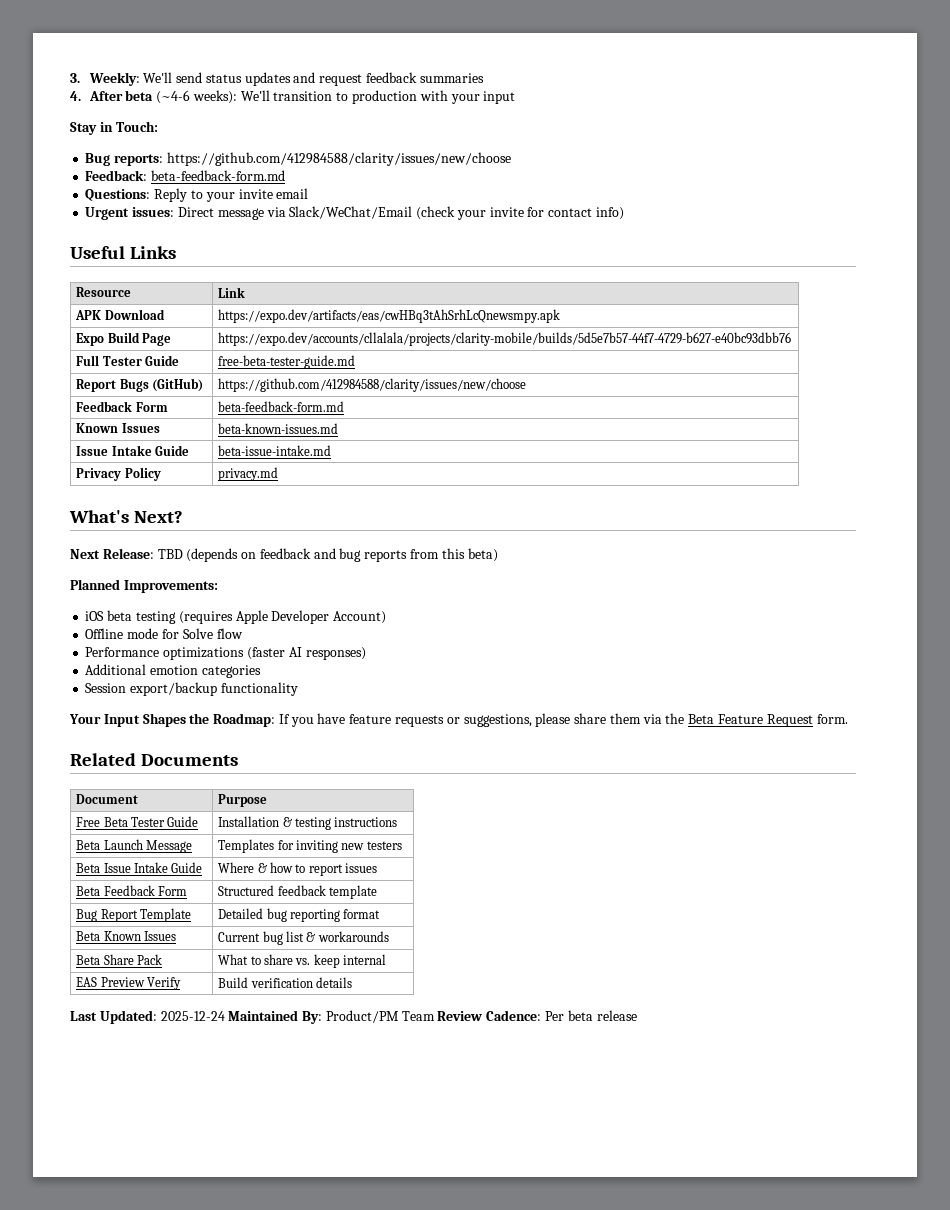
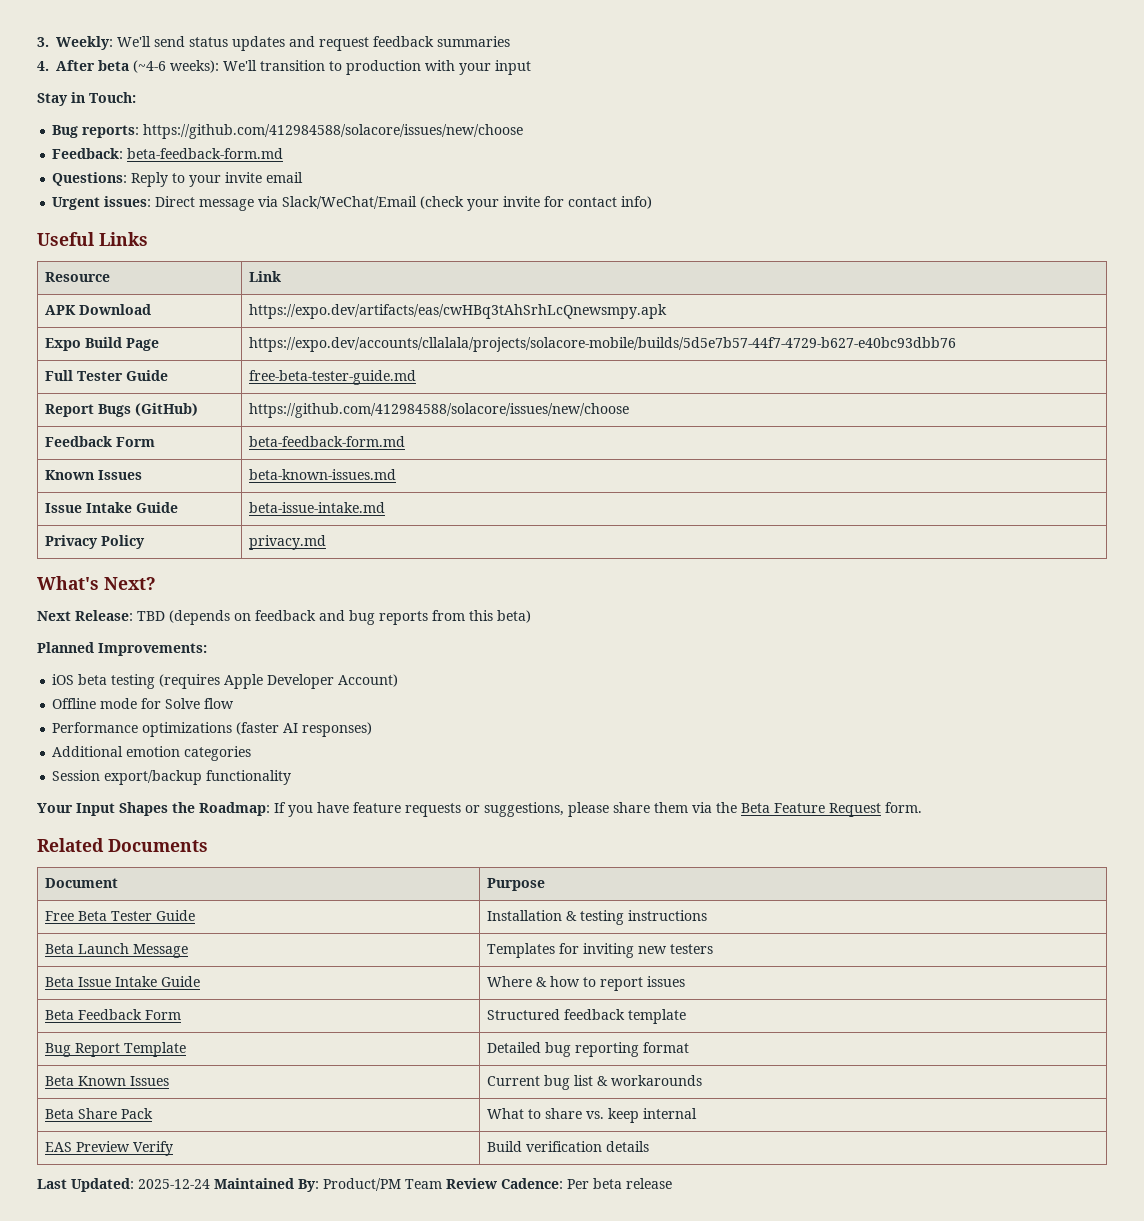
[166,152,511,166] https://github.com/412984588/clarity/issues/new/choose -> [143,124,524,139] https://github.com/412984588/solacore/issues/new/choose
[218,332,792,346] https://expo.dev/accounts/cllalala/projects/clarity-mobile/builds/5d5e7b57-44f7-4729-b627-e40bc93dbb76 -> [248,337,956,352] https://expo.dev/accounts/cllalala/projects/solacore-mobile/builds/5d5e7b57-44f7-4729-b627-e40bc93dbb76
[218,378,527,392] https://github.com/412984588/clarity/issues/new/choose -> [248,403,629,418] https://github.com/412984588/solacore/issues/new/choose

